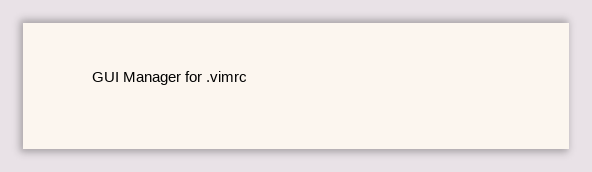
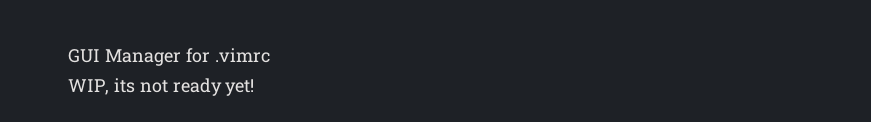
(248, 76) none -> [68,78,255,96] // WIP, its not ready yet!

